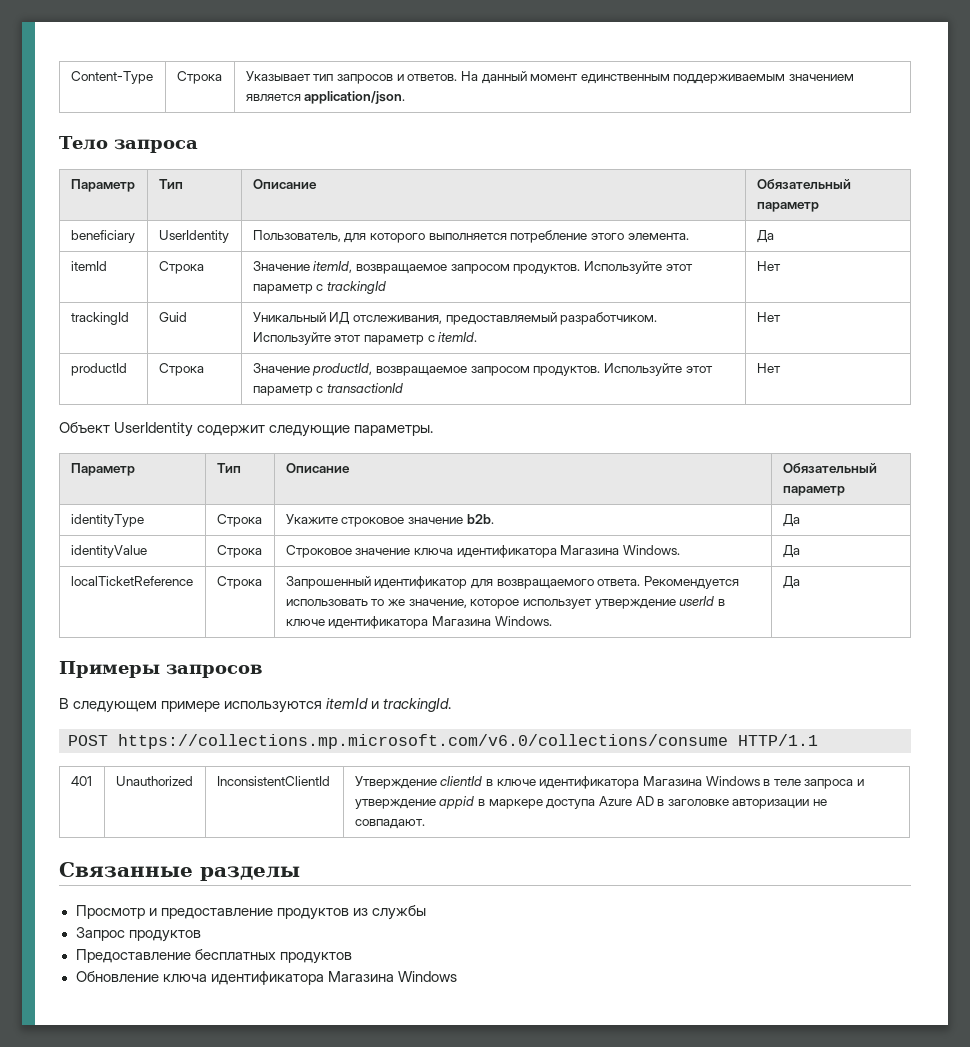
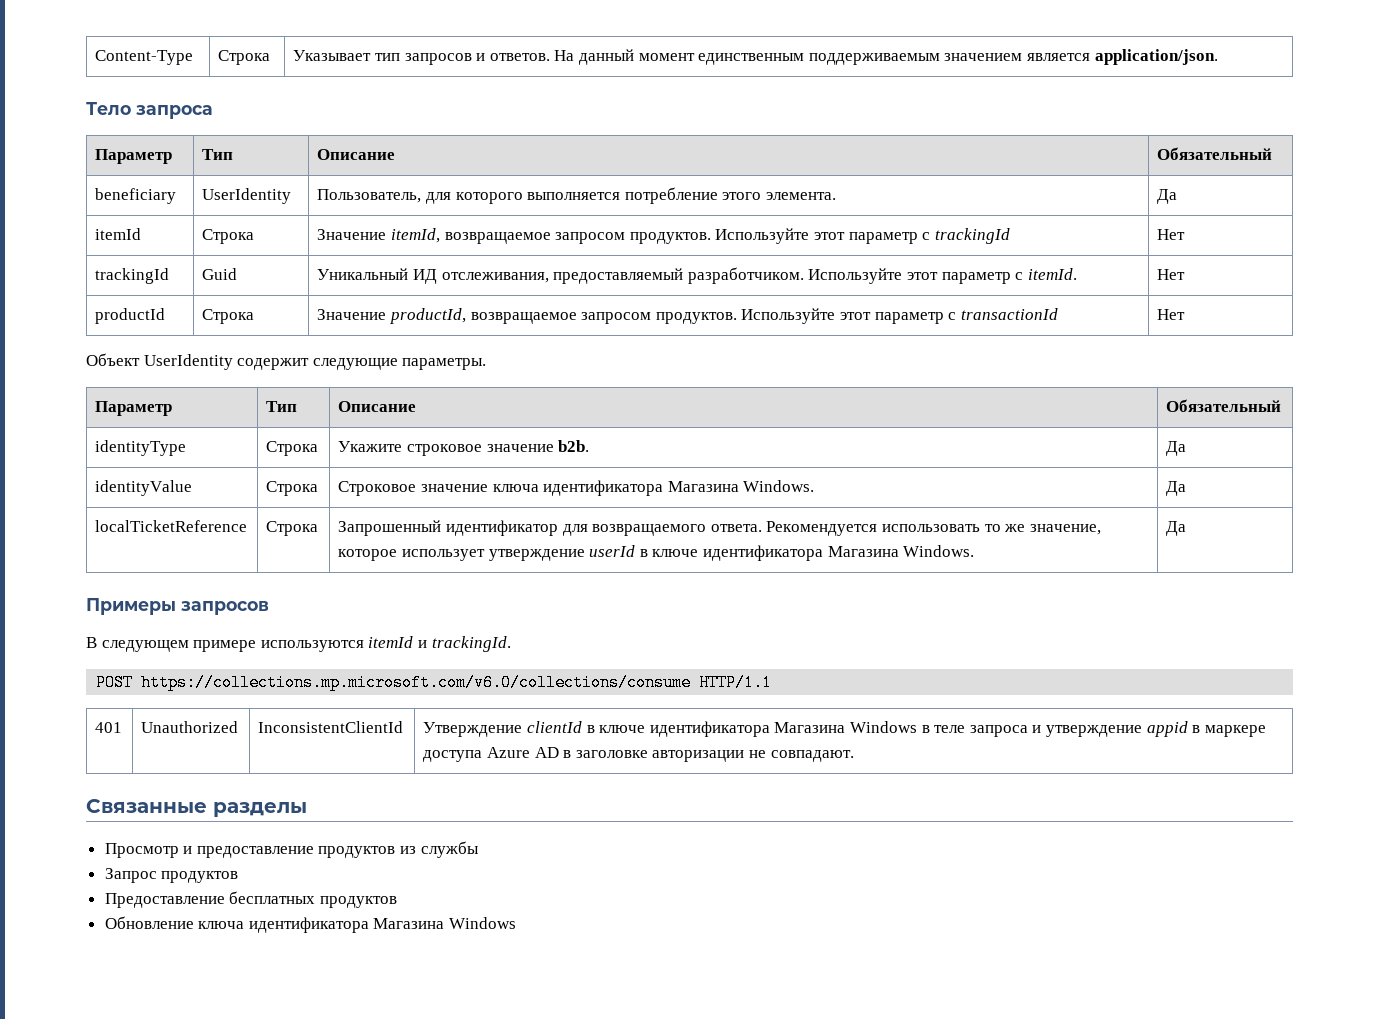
[756,202,819,212] параметр -> (1273, 153) none
[782,486,845,496] параметр -> (1282, 405) none

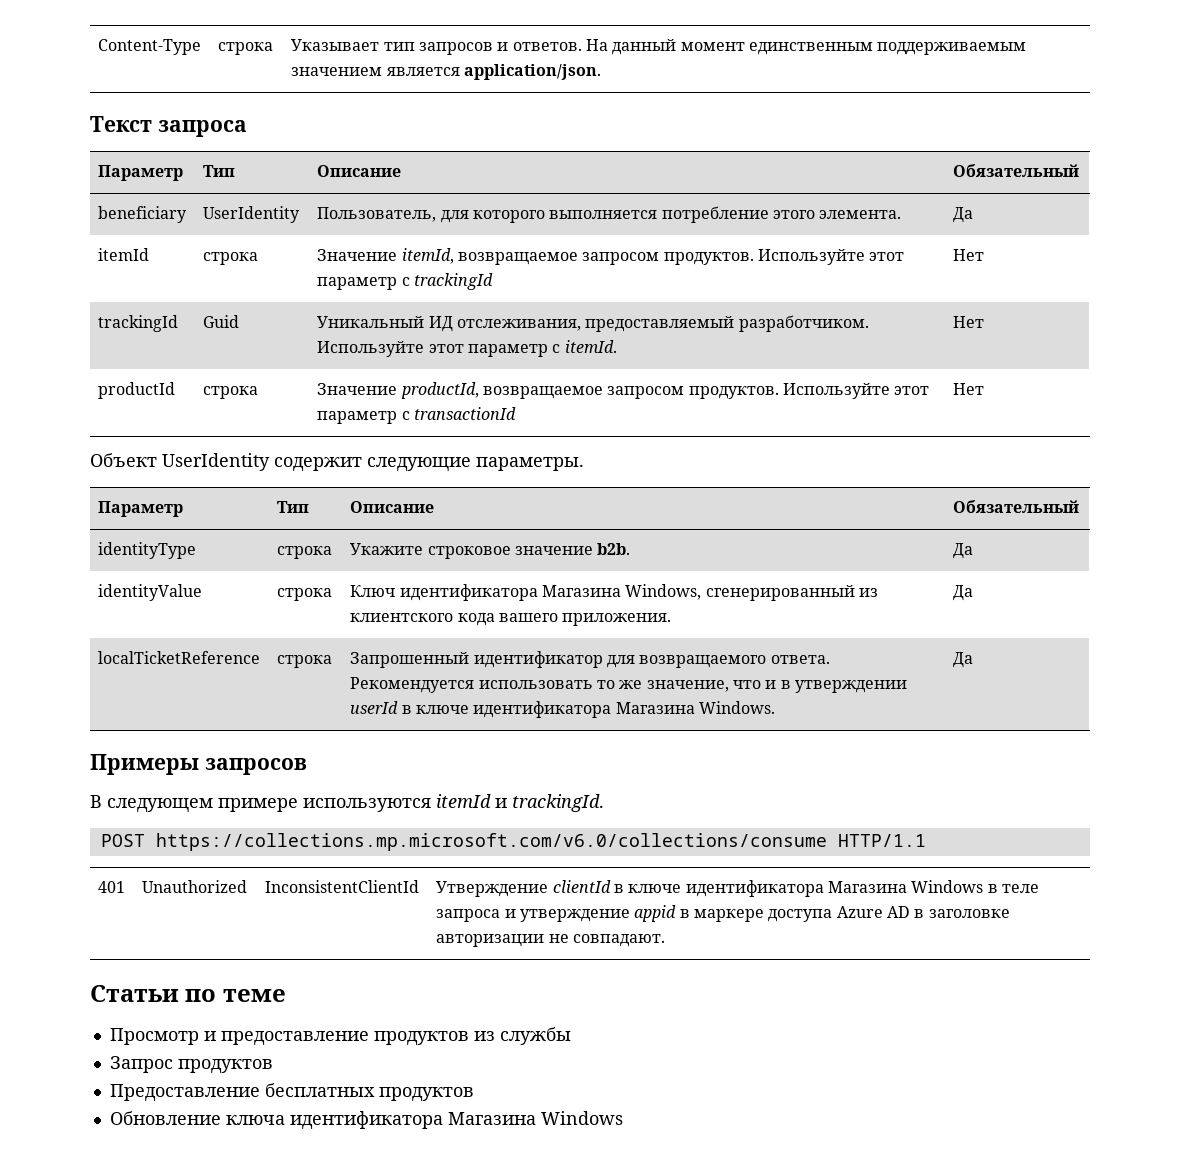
[218,50,271,65] Строка -> [218,42,274,55] строка
[86,102,131,115] Тело -> [90,116,152,132] Текст
[202,229,255,244] Строка -> [203,252,259,265] строка
[202,309,255,324] Строка -> [203,386,259,399] строка
[266,441,319,456] Строка -> [277,546,333,559] строка
[266,481,319,496] [338,480,815,496] Строка | Строковое значение ключа идентификатора Магазина Windows. -> [277,588,333,601] [350,584,878,601] [350,613,672,626] строка | Ключ идентификатора Магазина Windows, сгенерированный из клиентского кода вашего приложения.
[266,521,319,536] Строка -> [277,655,333,668] строка
[338,549,585,561] которое использует утверждение -> [732,680,907,693] что и в утверждении
[86,799,307,817] Связанные разделы -> [90,985,286,1002] Статьи по теме

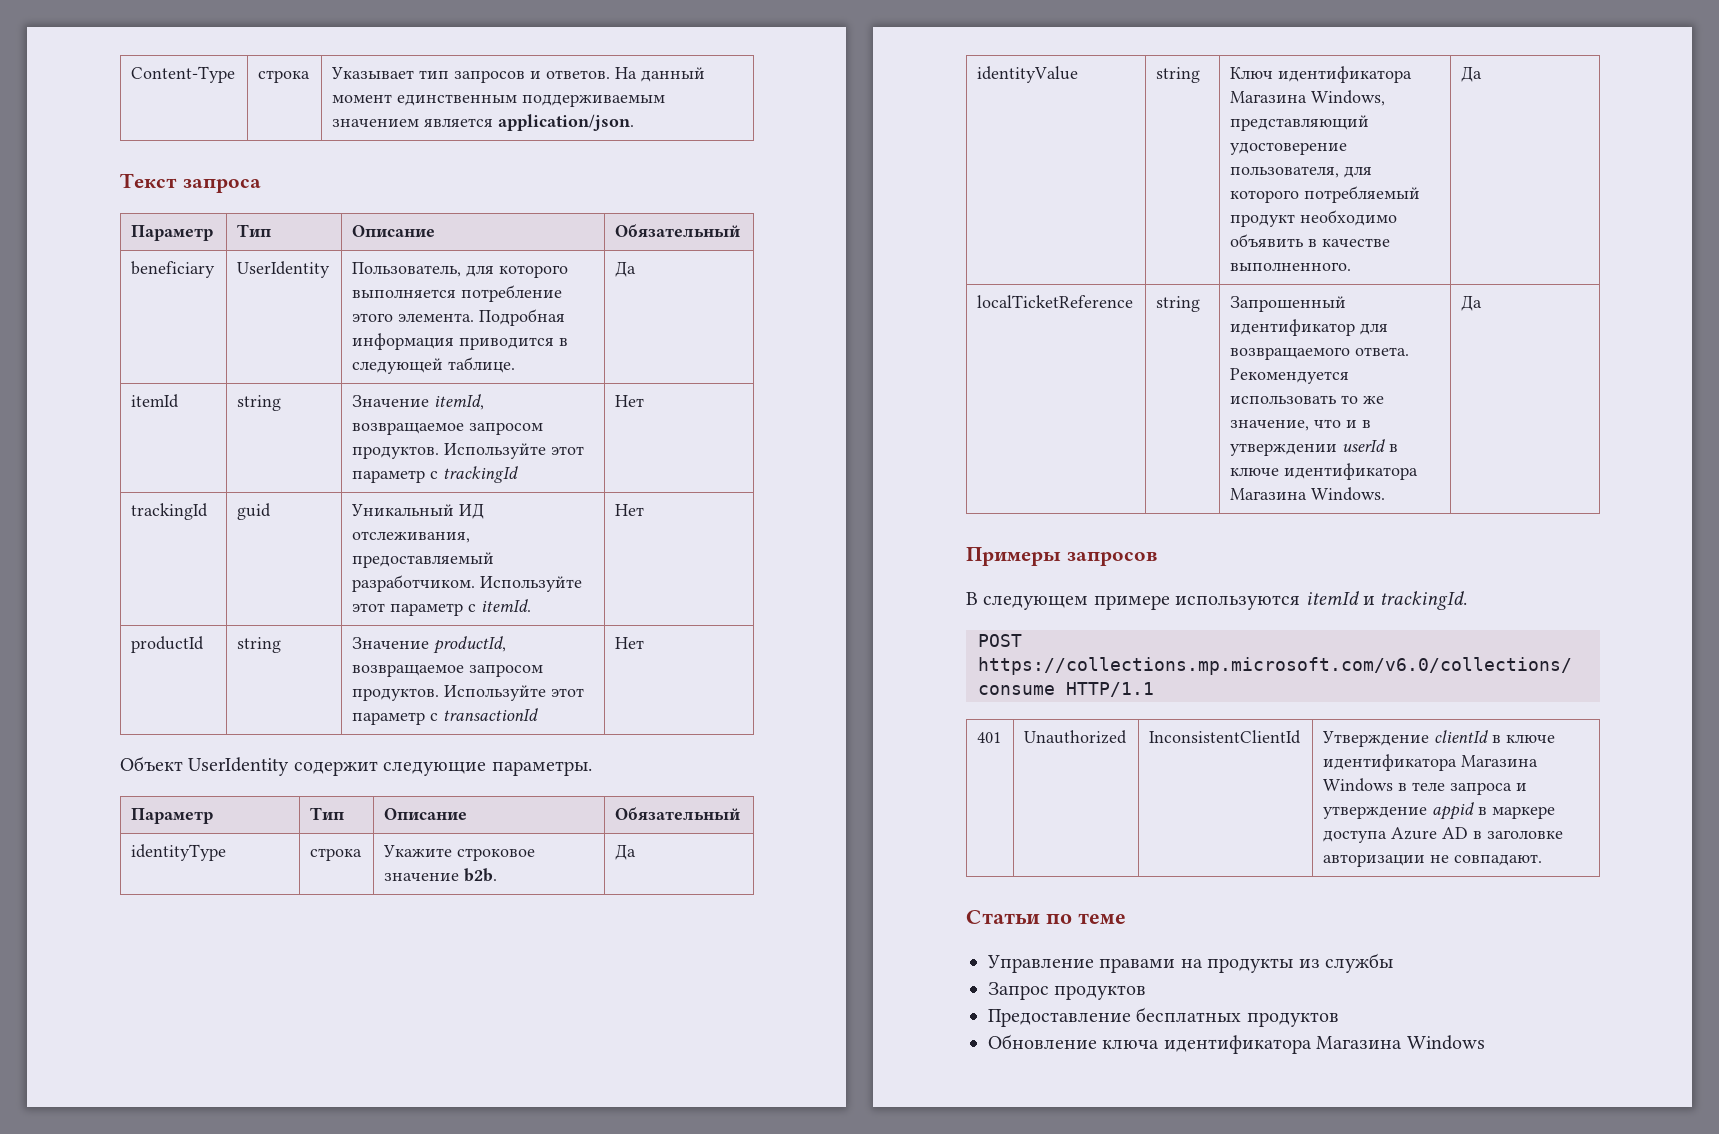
(902, 214) none -> [479,309,566,326] [352,333,569,350] [352,357,516,374] Подробная информация приводится в следующей таблице.
[203,252,259,265] строка -> [237,395,282,411] string
[203,315,240,328] Guid -> [237,503,272,520] guid
[203,386,259,399] строка -> [237,637,282,653] string
[277,588,333,601] строка -> [1156,67,1201,83] string
[705,585,878,601] [350,613,672,626] сгенерированный из клиентского кода вашего приложения. -> [1230,115,1370,131] [1230,142,1348,155] [1230,166,1373,178] [1230,186,1421,203] [1230,210,1398,227] [1230,234,1391,247] [1230,262,1352,271] представляющий удостоверение пользователя, для которого потребляемый продукт необходимо объявить в качестве выполненного.
[277,655,333,668] строка -> [1156,296,1201,312] string
[109,1028,469,1046] Просмотр и предоставление продуктов -> [987,955,1294,973] Управление правами на продукты

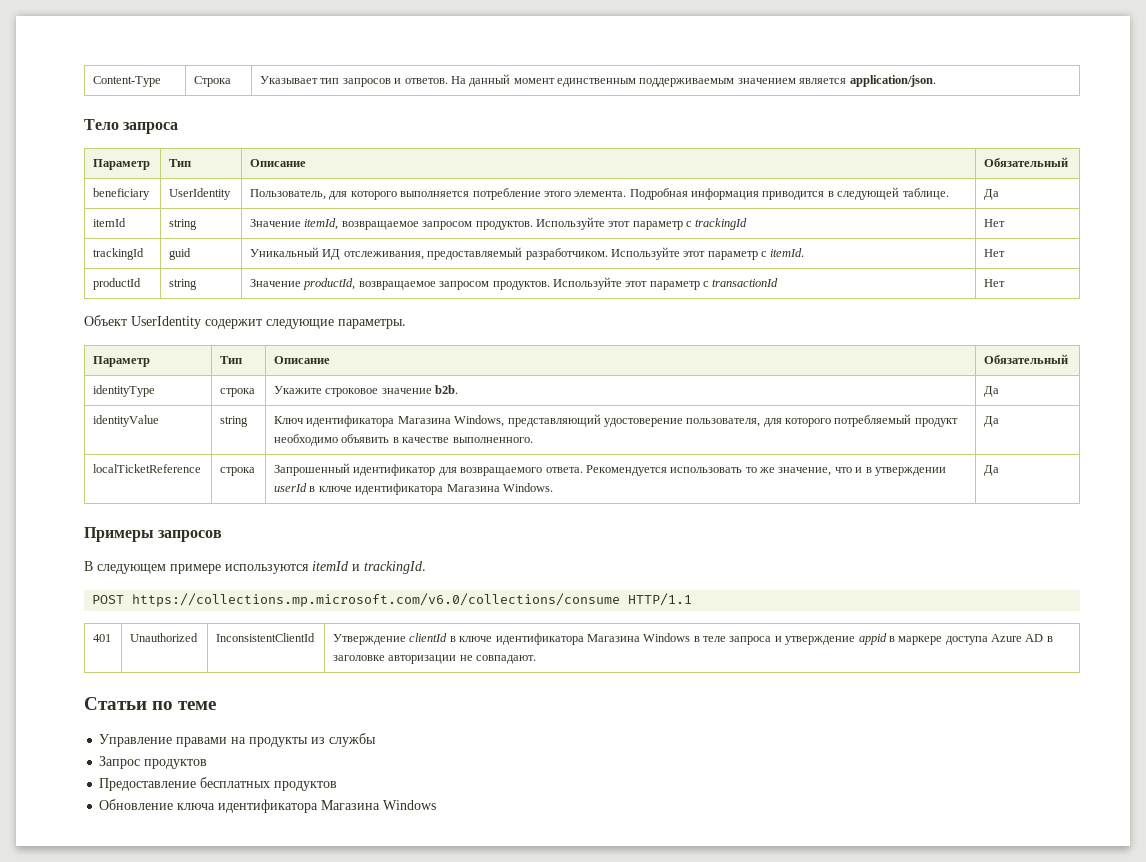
[258,70,311,83] строка -> [194,76,232,87] Строка
[120,173,177,188] Текст -> [84,119,119,130] Тело
[1156,296,1201,312] string -> [220,467,256,476] строка

